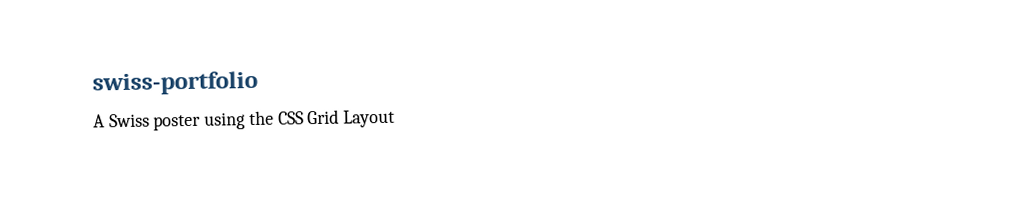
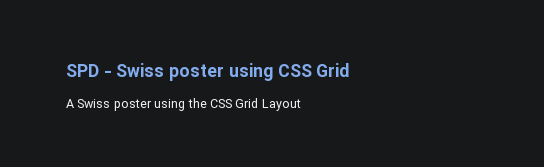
[92,70,258,96] swiss-portfolio -> [66,63,350,81] SPD - Swiss poster using CSS Grid

